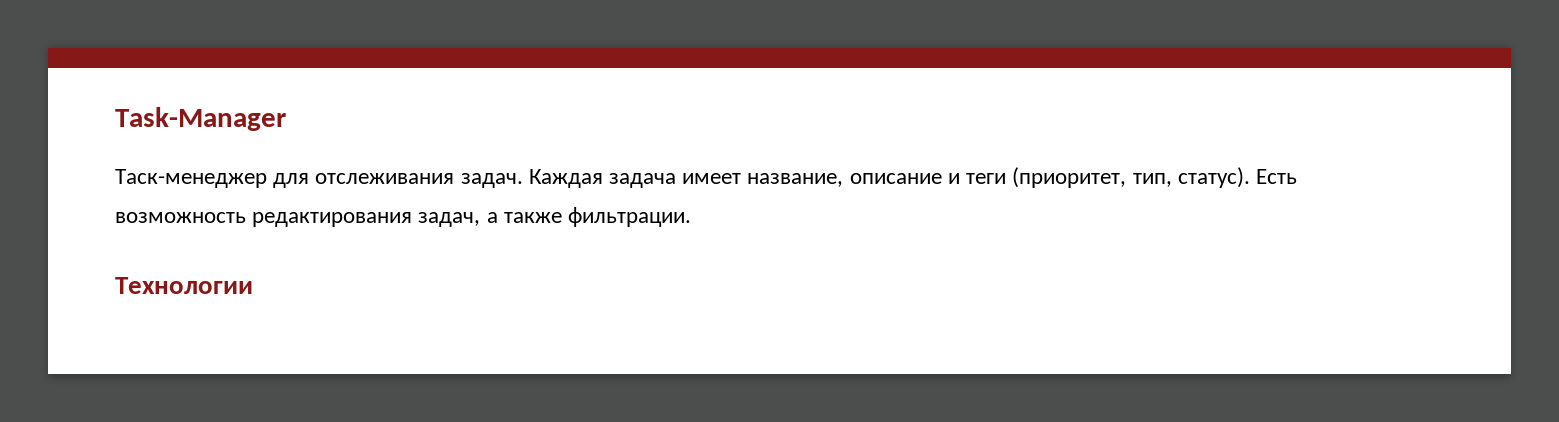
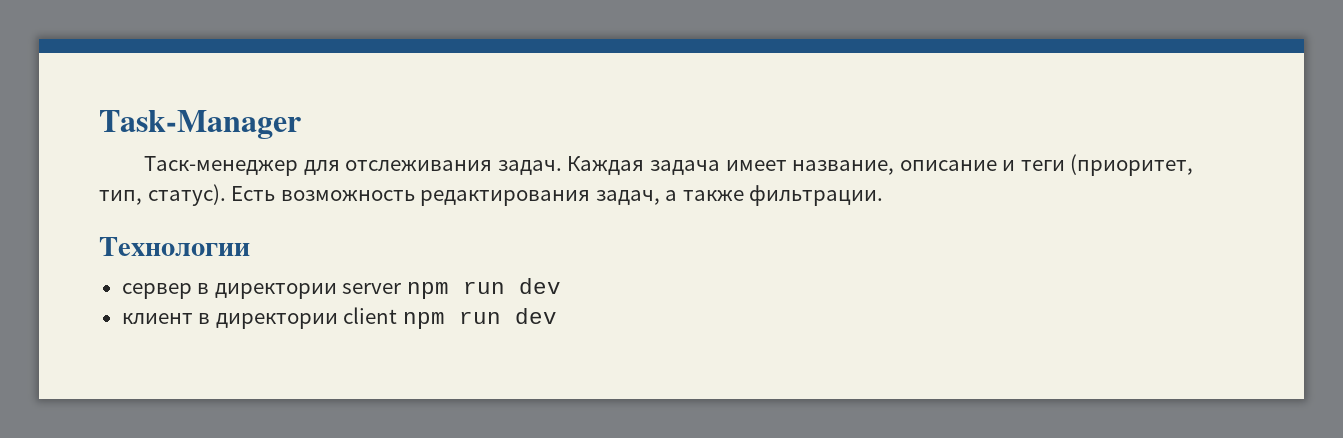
(253, 285) none -> [121,278,561,299] [121,307,557,329] // сервер в директории server npm run dev // клиент в директории client npm run dev

